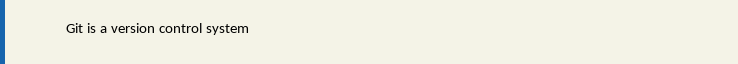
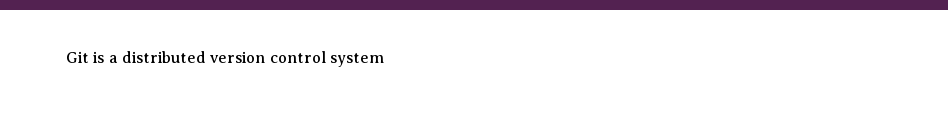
(107, 29) none -> [121,51,206,63] distributed

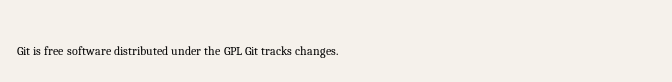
[108,51,384,67] a distributed version control system -> [44,46,339,58] free software distributed under the GPL Git tracks changes.

